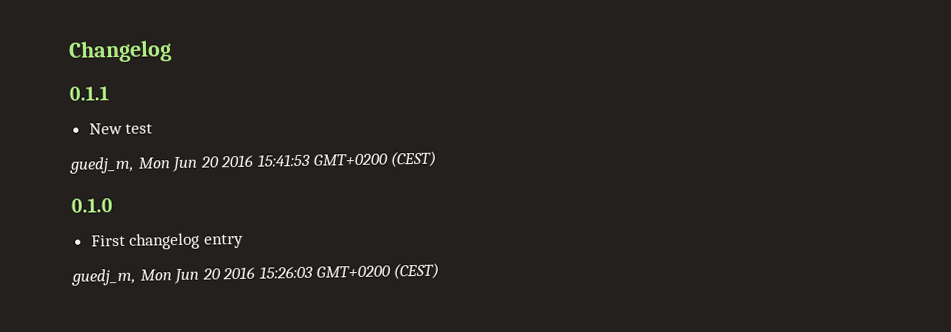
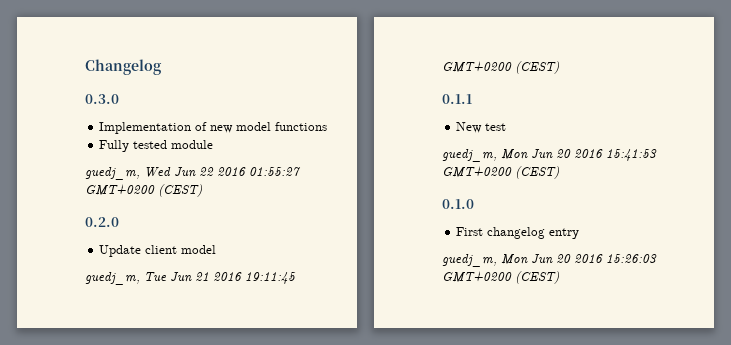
(172, 51) none -> [85,94,119,104] [99,122,328,134] [99,140,214,152] [85,167,301,180] [85,183,202,197] [85,217,119,227] [99,245,217,257] [85,272,296,285] [442,60,559,74] // 0.3.0 // Implementation of new model functions // Fully tested module // guedj_m, Wed Jun 22 2016 01:55:27 GMT+0200 (CEST) // 0.2.0 // Update client model // guedj_m, Tue Jun 21 2016 19:11:45 GMT+0200 (CEST)

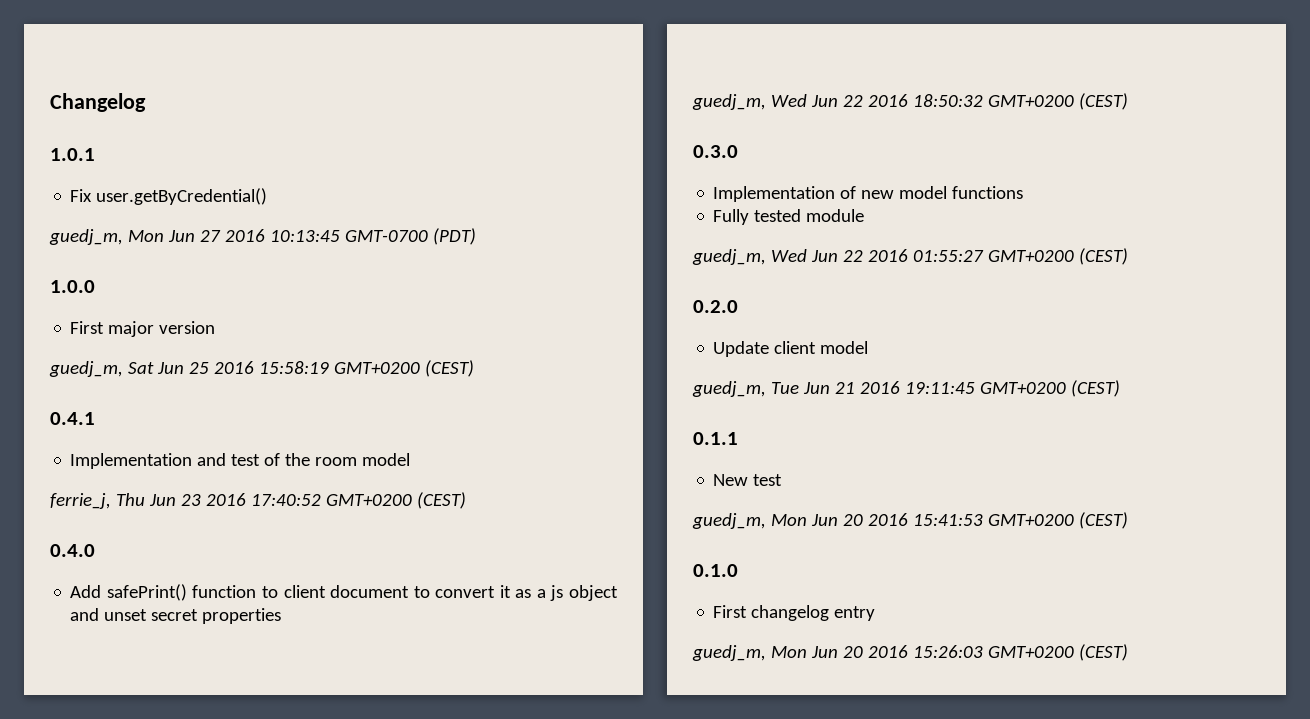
(162, 67) none -> [50,148,95,161] [70,188,268,205] [49,228,476,245] [50,280,95,293] [70,321,216,337] [49,360,474,377] [50,412,95,425] [70,453,411,469] [50,492,466,509] [50,544,95,557] [70,584,619,601] [70,608,282,624] [692,93,1128,110] // 1.0.1 // Fix user.getByCredential() // guedj_m, Mon Jun 27 2016 10:13:45 GMT-0700 (PDT) // 1.0.0 // First major version // guedj_m, Sat Jun 25 2016 15:58:19 GMT+0200 (CEST) // 0.4.1 // Implementation and test of the room model // ferrie_j, Thu Jun 23 2016 17:40:52 GMT+0200 (CEST) // 0.4.0 // Add safePrint() function to client document to convert it as a js object and unset secret properties // guedj_m, Wed Jun 22 2016 18:50:32 GMT+0200 (CEST)

